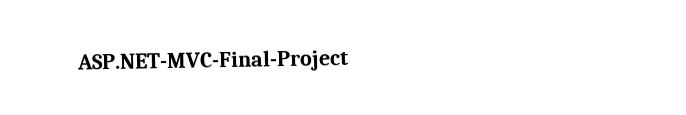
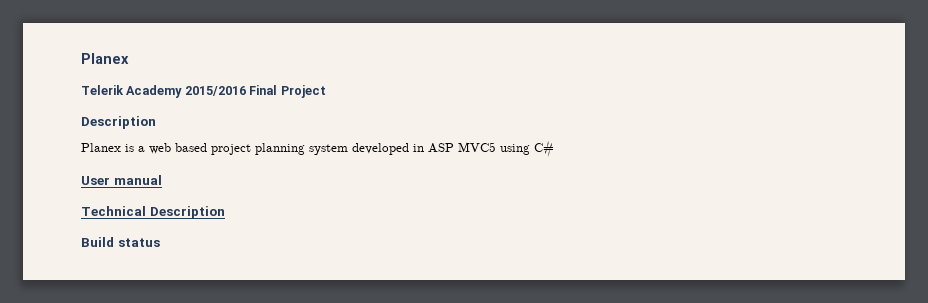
[76,48,349,75] ASP.NET-MVC-Final-Project -> [81,53,129,64] [81,85,326,98] [81,116,156,129] [81,140,554,157] [81,175,162,185] [81,206,225,219] [81,237,160,247] Planex // Telerik Academy 2015/2016 Final Project // Description // Planex is a web based project planning system developed in ASP MVC5 using C# // User manual // Technical Description // Build status

